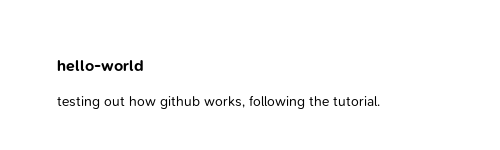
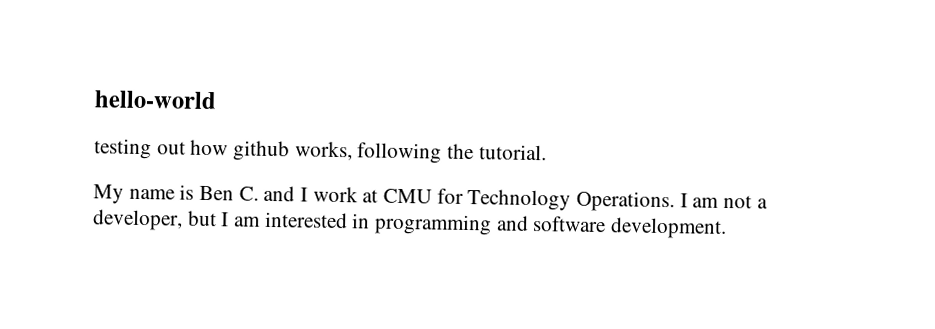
(380, 101) none -> [93,184,768,213] [92,209,728,239] // My name is Ben C. and I work at CMU for Technology Operations. I am not a developer, but I am interested in programming and software development.

